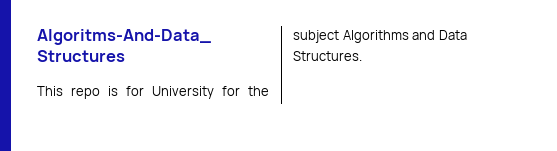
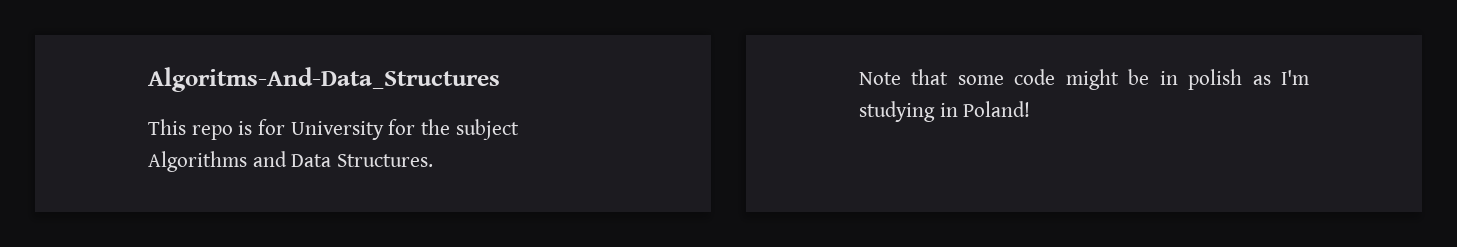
(362, 56) none -> [859,69,1309,90] [859,101,1031,122] // Note that some code might be in polish as I'm studying in Poland!

